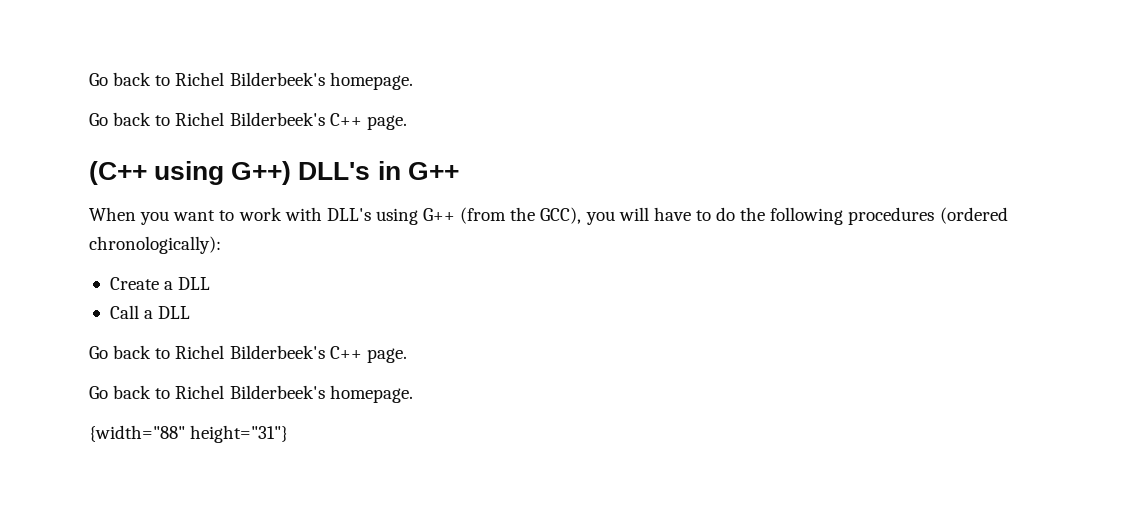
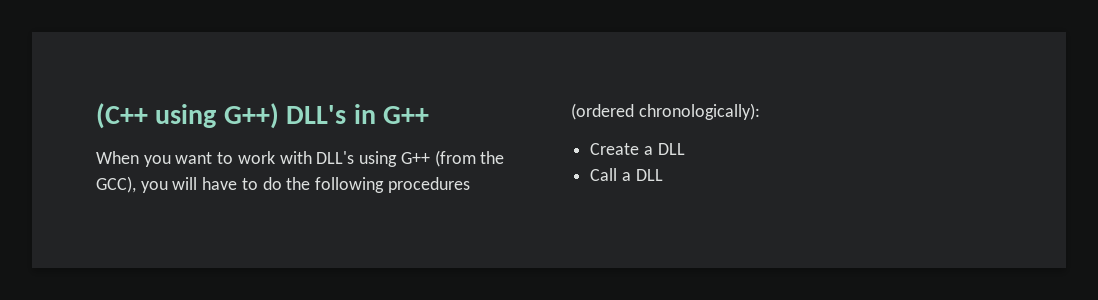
[89,72,413,90] [89,112,407,130] Go back to Richel Bilderbeek's homepage. // Go back to Richel Bilderbeek's C++ page. // -> (96, 116) none
[89,345,407,363] [89,385,413,403] [89,425,289,443] // Go back to Richel Bilderbeek's C++ page. // Go back to Richel Bilderbeek's homepage. // {width="88" height="31"} -> (663, 175) none

